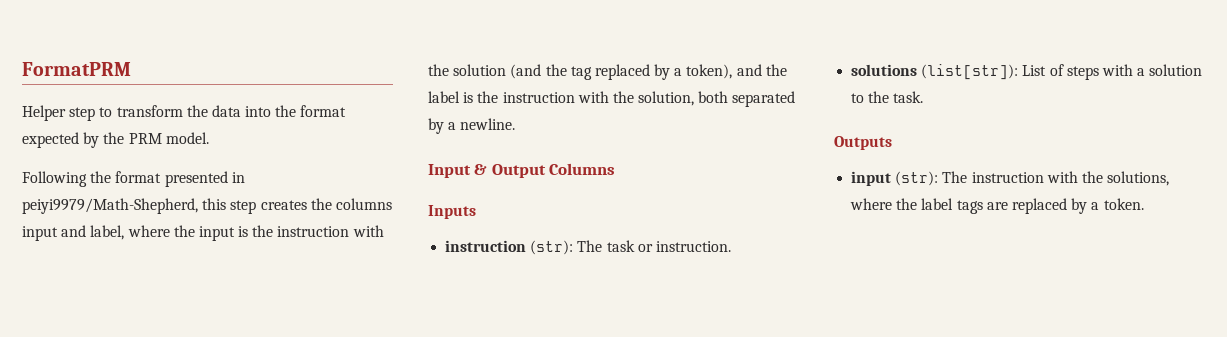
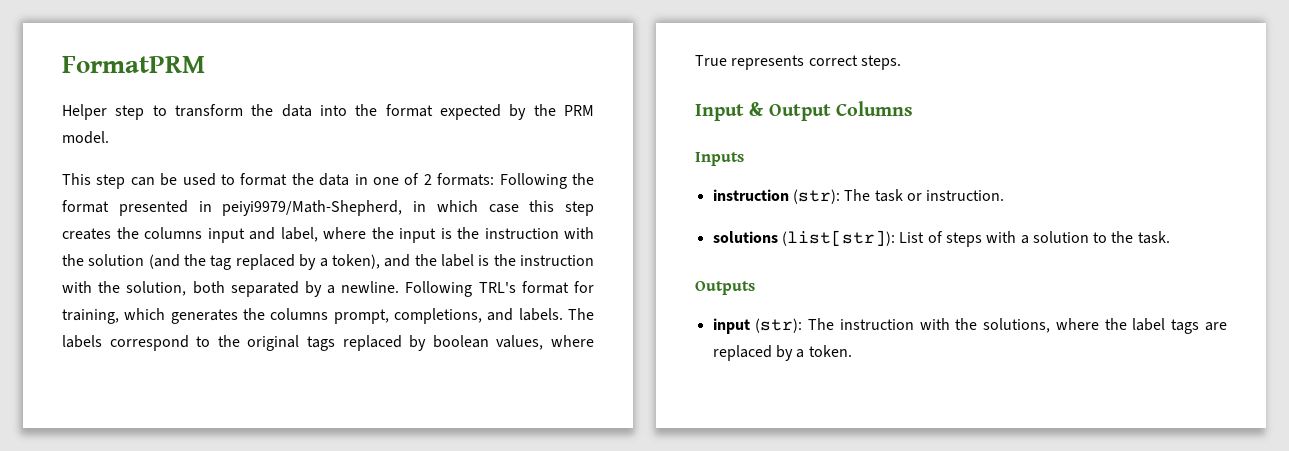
(209, 138) none -> [62,173,495,189] This step can be used to format the data in one of 2 formats:
(198, 206) none -> [413,200,519,213] in which case
(516, 124) none -> [405,281,594,297] [62,308,594,324] [62,335,595,351] [695,55,901,70] Following TRL's format for training, which generates the columns prompt, completions, and labels. The labels correspond to the original tags replaced by boolean values, where True represents correct steps.

